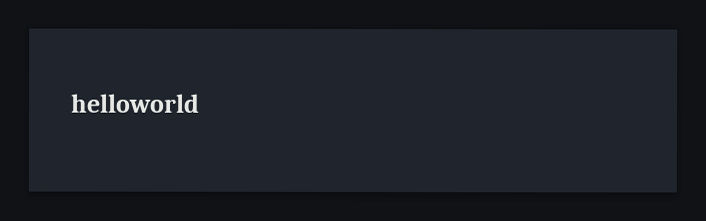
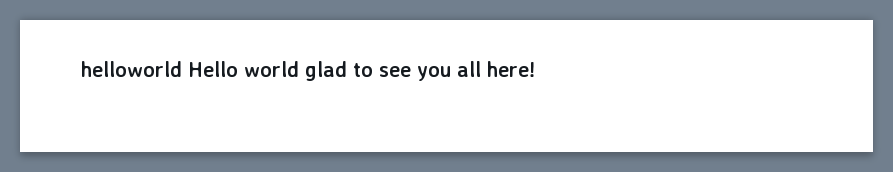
(200, 103) none -> [188,61,535,81] Hello world glad to see you all here!

